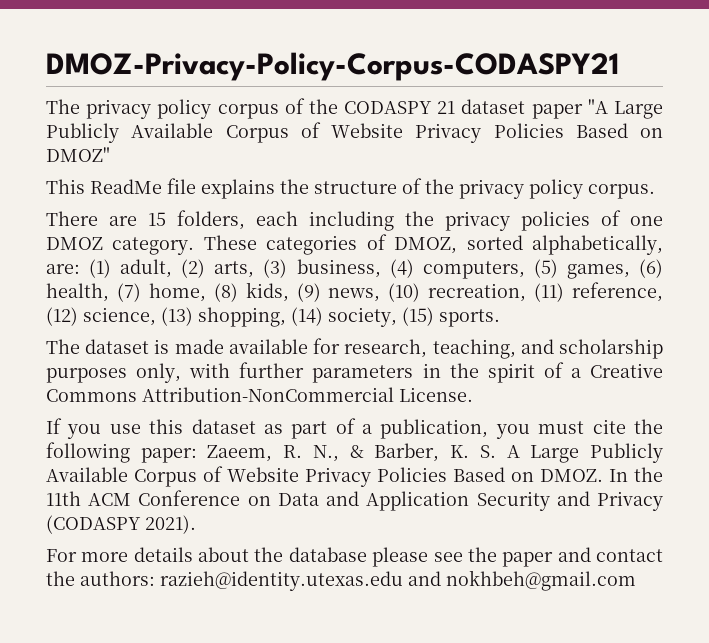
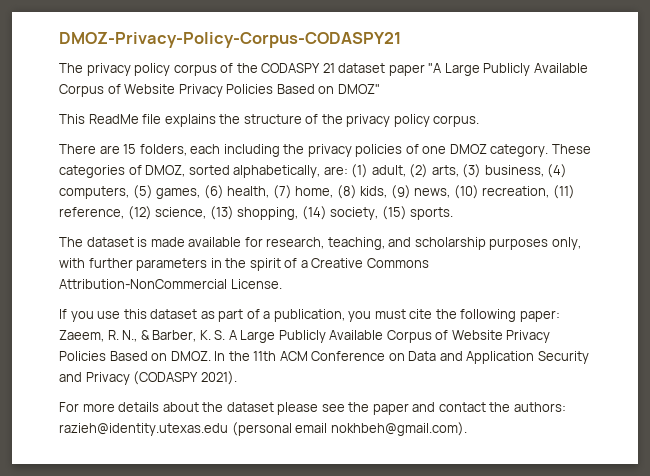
[288,547,367,562] database -> [226,402,274,412] dataset
[408,570,636,591] and nokhbeh@gmail.com -> [231,422,467,436] (personal email nokhbeh@gmail.com).

